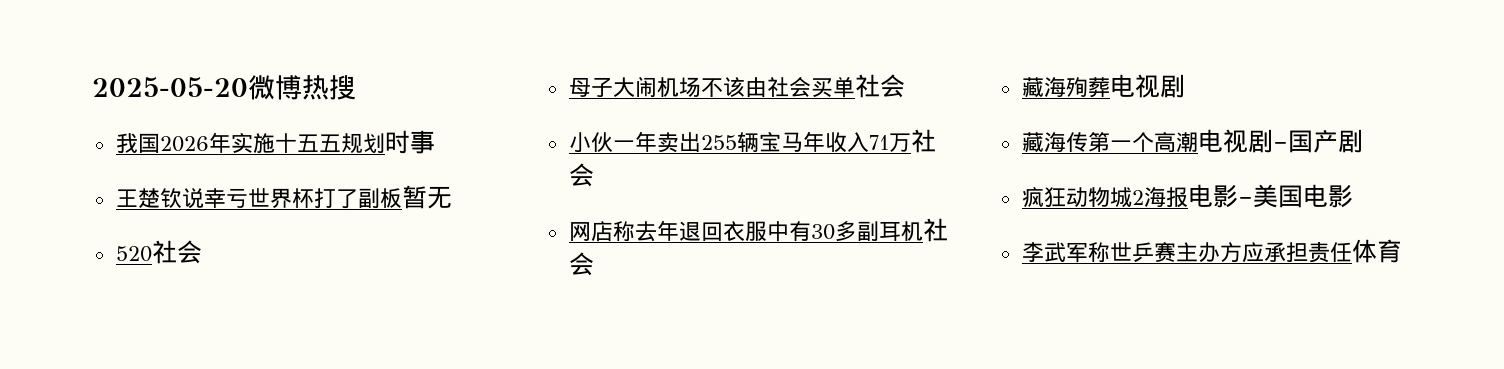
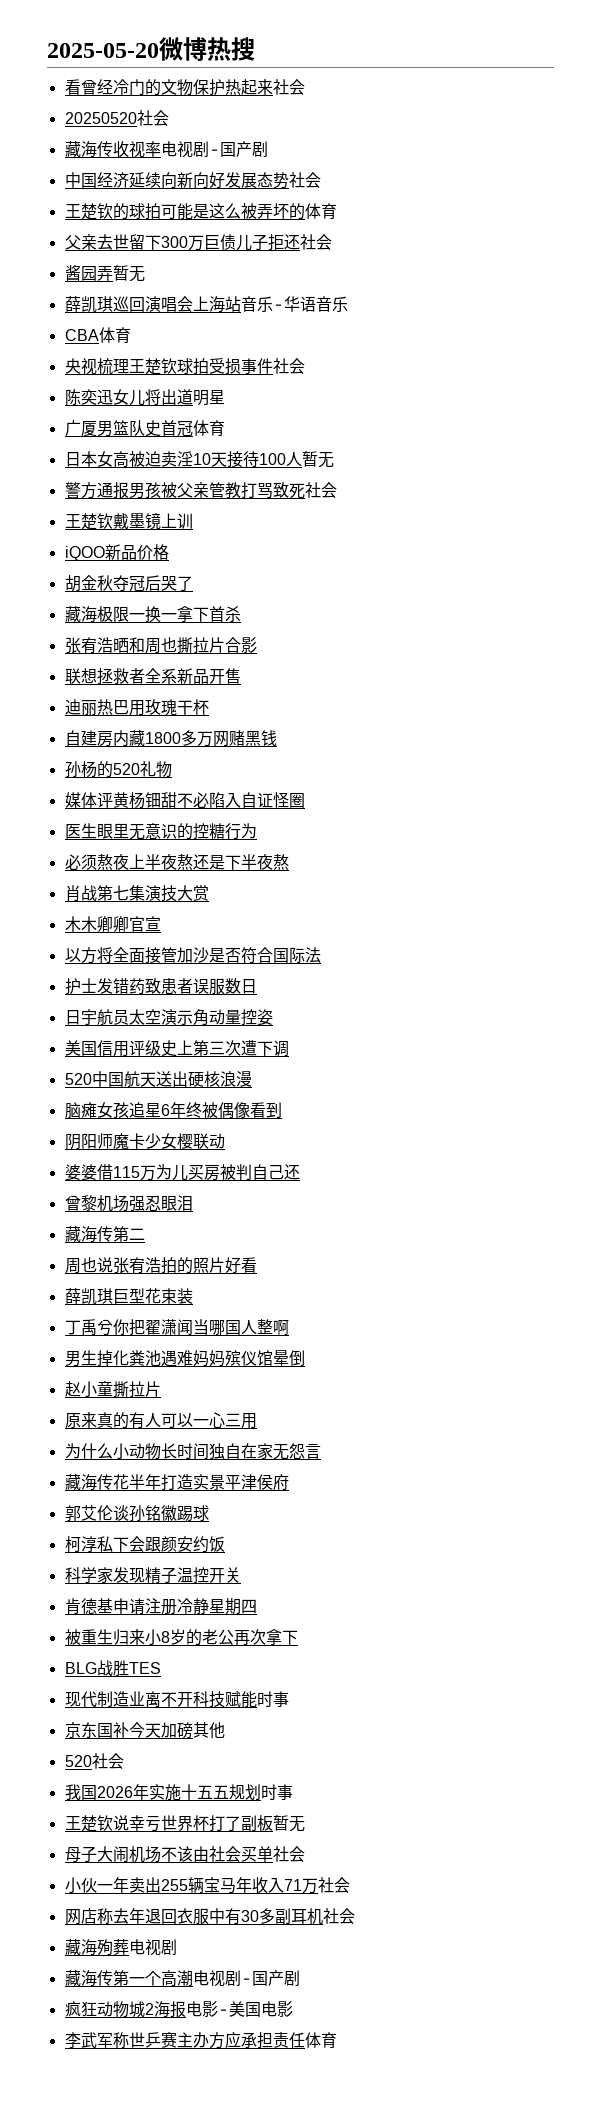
(356, 87) none -> [64,79,305,96] [64,110,169,126] [64,141,268,158] [64,172,321,189] [64,203,337,220] [64,234,332,251] [64,265,145,282] [64,296,348,313] [64,327,131,343] [64,358,305,375] [64,389,225,406] [64,420,225,437] [64,451,334,468] [64,482,337,499] [64,512,193,530] [64,544,169,561] [64,575,193,592] [64,606,241,623] [64,637,257,654] [64,668,241,685] [64,699,209,716] [64,730,277,747] [64,761,172,778] [64,792,305,809] [64,823,257,840] [64,854,289,870] [64,885,209,902] [64,916,161,932] [64,947,321,964] [64,978,257,995] [64,1009,273,1026] [64,1040,289,1057] [64,1071,252,1087] [64,1102,282,1119] [64,1133,225,1150] [64,1164,300,1181] [64,1195,193,1212] [64,1226,145,1243] [64,1257,257,1274] [64,1288,193,1305] [64,1319,289,1336] [64,1350,305,1367] [64,1381,161,1398] [64,1412,257,1429] [64,1443,321,1460] [64,1474,289,1491] [64,1505,209,1522] [64,1536,225,1553] [64,1567,241,1584] [64,1598,257,1615] [64,1629,298,1646] [64,1660,161,1677] [64,1691,289,1708] [64,1722,225,1739] [64,1753,124,1769] // 看曾经冷门的文物保护热起来社会 // 20250520社会 // 藏海传收视率电视剧-国产剧 // 中国经济延续向新向好发展态势社会 // 王楚钦的球拍可能是这么被弄坏的体育 // 父亲去世留下300万巨债儿子拒还社会 // 酱园弄暂无 // 薛凯琪巡回演唱会上海站音乐-华语音乐 // CBA体育 // 央视梳理王楚钦球拍受损事件社会 // 陈奕迅女儿将出道明星 // 广厦男篮队史首冠体育 // 日本女高被迫卖淫10天接待100人暂无 // 警方通报男孩被父亲管教打骂致死社会 // 王楚钦戴墨镜上训 // iQOO新品价格 // 胡金秋夺冠后哭了 // 藏海极限一换一拿下首杀 // 张宥浩晒和周也撕拉片合影 // 联想拯救者全系新品开售 // 迪丽热巴用玫瑰干杯 // 自建房内藏1800多万网赌黑钱 // 孙杨的520礼物 // 媒体评黄杨钿甜不必陷入自证怪圈 // 医生眼里无意识的控糖行为 // 必须熬夜上半夜熬还是下半夜熬 // 肖战第七集演技大赏 // 木木卿卿官宣 // 以方将全面接管加沙是否符合国际法 // 护士发错药致患者误服数日 // 日宇航员太空演示角动量控姿 // 美国信用评级史上第三次遭下调 // 520中国航天送出硬核浪漫 // 脑瘫女孩追星6年终被偶像看到 // 阴阳师魔卡少女樱联动 // 婆婆借115万为儿买房被判自己还 // 曾黎机场强忍眼泪 // 藏海传第二 // 周也说张宥浩拍的照片好看 // 薛凯琪巨型花束装 // 丁禹兮你把翟潇闻当哪国人整啊 // 男生掉化粪池遇难妈妈殡仪馆晕倒 // 赵小童撕拉片 // 原来真的有人可以一心三用 // 为什么小动物长时间独自在家无怨言 // 藏海传花半年打造实景平津侯府 // 郭艾伦谈孙铭徽踢球 // 柯淳私下会跟颜安约饭 // 科学家发现精子温控开关 // 肯德基申请注册冷静星期四 // 被重生归来小8岁的老公再次拿下 // BLG战胜TES // 现代制造业离不开科技赋能时事 // 京东国补今天加磅其他 // 520社会
[115,240,202,264] // 520社会 -> (305, 1824) none

